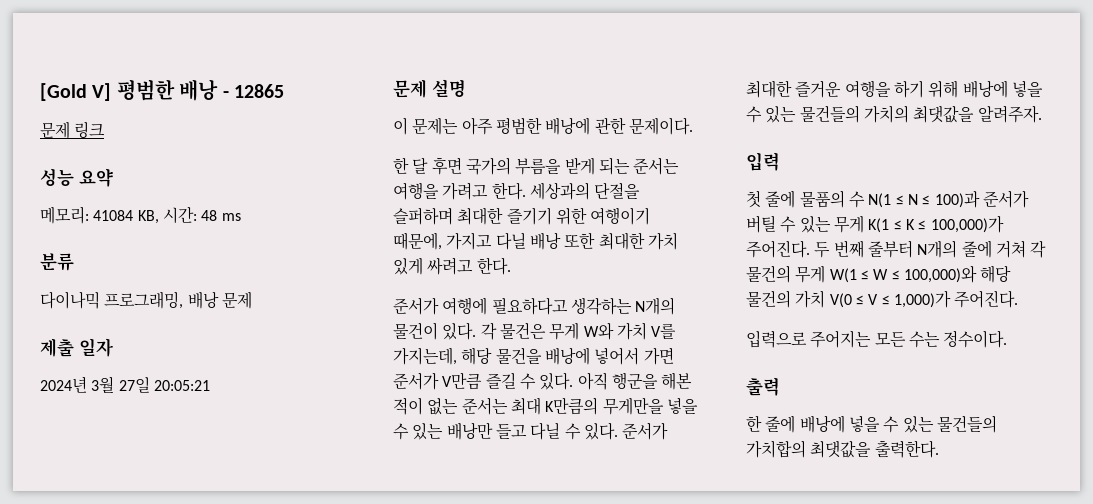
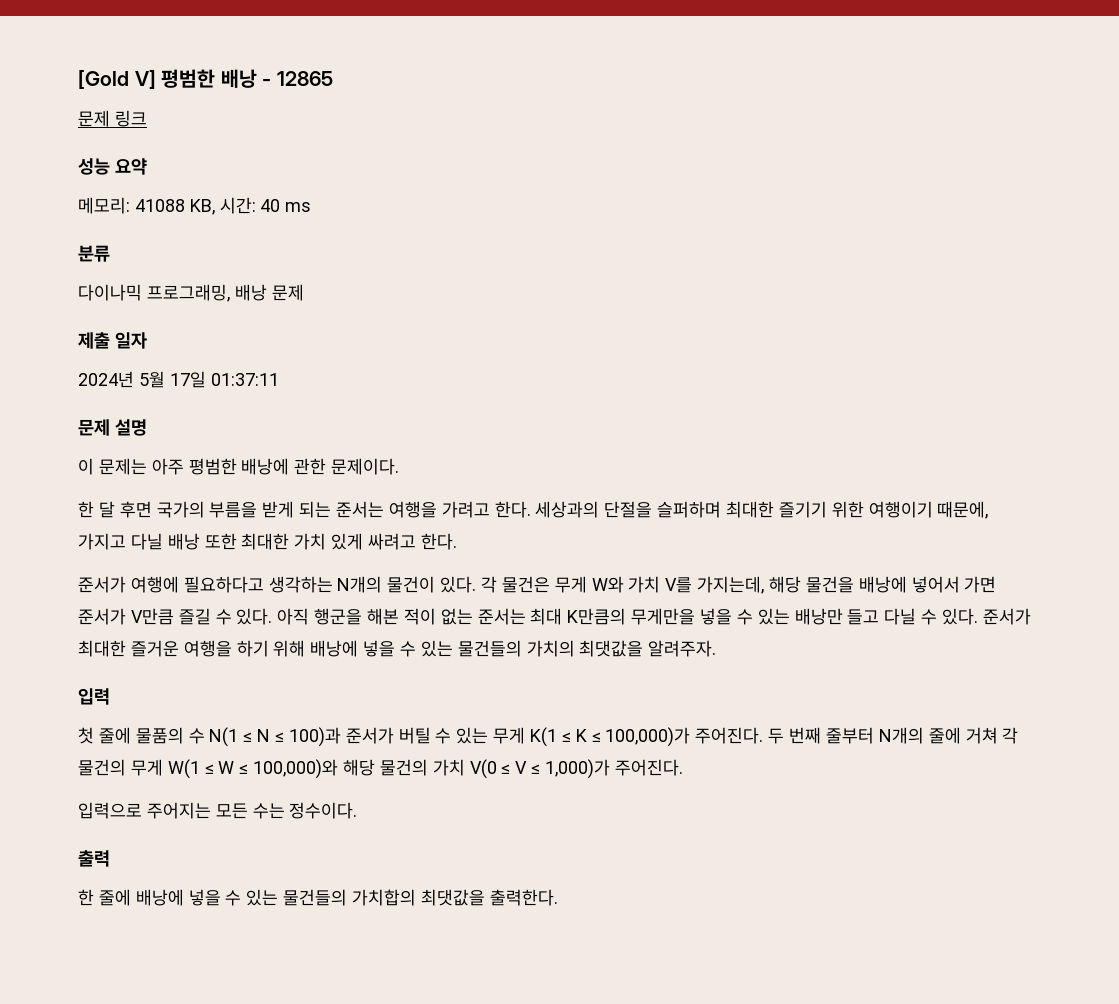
[93,210,134,221] 41084 -> [134,199,185,212] 41088
[201,210,218,221] 48 -> [260,199,281,212] 40
[91,376,210,393] 3월 27일 20:05:21 -> [138,371,279,388] 5월 17일 01:37:11

